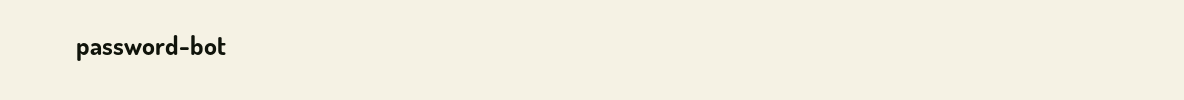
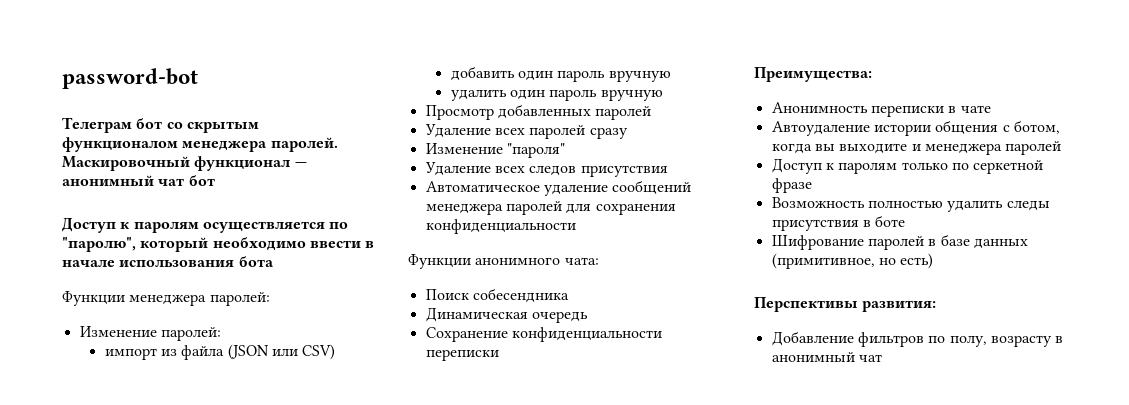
(226, 48) none -> [62,117,259,133] [62,137,338,152] [62,156,307,171] [62,175,215,186] [62,218,349,233] [62,237,375,252] [62,256,274,267] [62,291,270,306] [79,326,221,341] [104,344,336,360] [450,66,671,82] [450,89,663,101] [425,104,652,120] [424,124,628,139] [425,143,565,158] [424,162,668,177] [425,180,692,196] [425,201,676,215] [425,219,576,234] [408,254,599,269] [425,288,569,303] [425,307,588,323] [425,327,662,342] [425,349,499,361] [754,67,872,82] [771,102,991,117] [771,120,1060,136] [771,141,1062,155] [771,158,1044,174] [771,178,812,193] [771,197,1050,212] [771,215,906,231] [771,234,1028,250] [771,253,934,269] [754,297,937,312] [771,331,1064,347] [771,352,882,362] // Телеграм бот со скрытым функционалом менеджера паролей. Маскировочный функционал — анонимный чат бот // Доступ к паролям осуществляется по "паролю", который необходимо ввести в начале использования бота // Функции менеджера паролей: // Изменение паролей: // импорт из файла (JSON или CSV) // добавить один пароль вручную // удалить один пароль вручную // Просмотр добавленных паролей // Удаление всех паролей сразу // Изменение "пароля" // Удаление всех следов присутствия // Автоматическое удаление сообщений менеджера паролей для сохранения конфиденциальности // Функции анонимного чата: // Поиск собесендника // Динамическая очередь // Сохранение конфиденциальности переписки // Преимущества: // Анонимность переписки в чате // Автоудаление истории общения с ботом, когда вы выходите и менеджера паролей // Доступ к паролям только по серкетной фразе // Возможность полностью удалить следы присутствия в боте // Шифрование паролей в базе данных (примитивное, но есть) // Перспективы развития: // Добавление фильтров по полу, возрасту в анонимный чат

